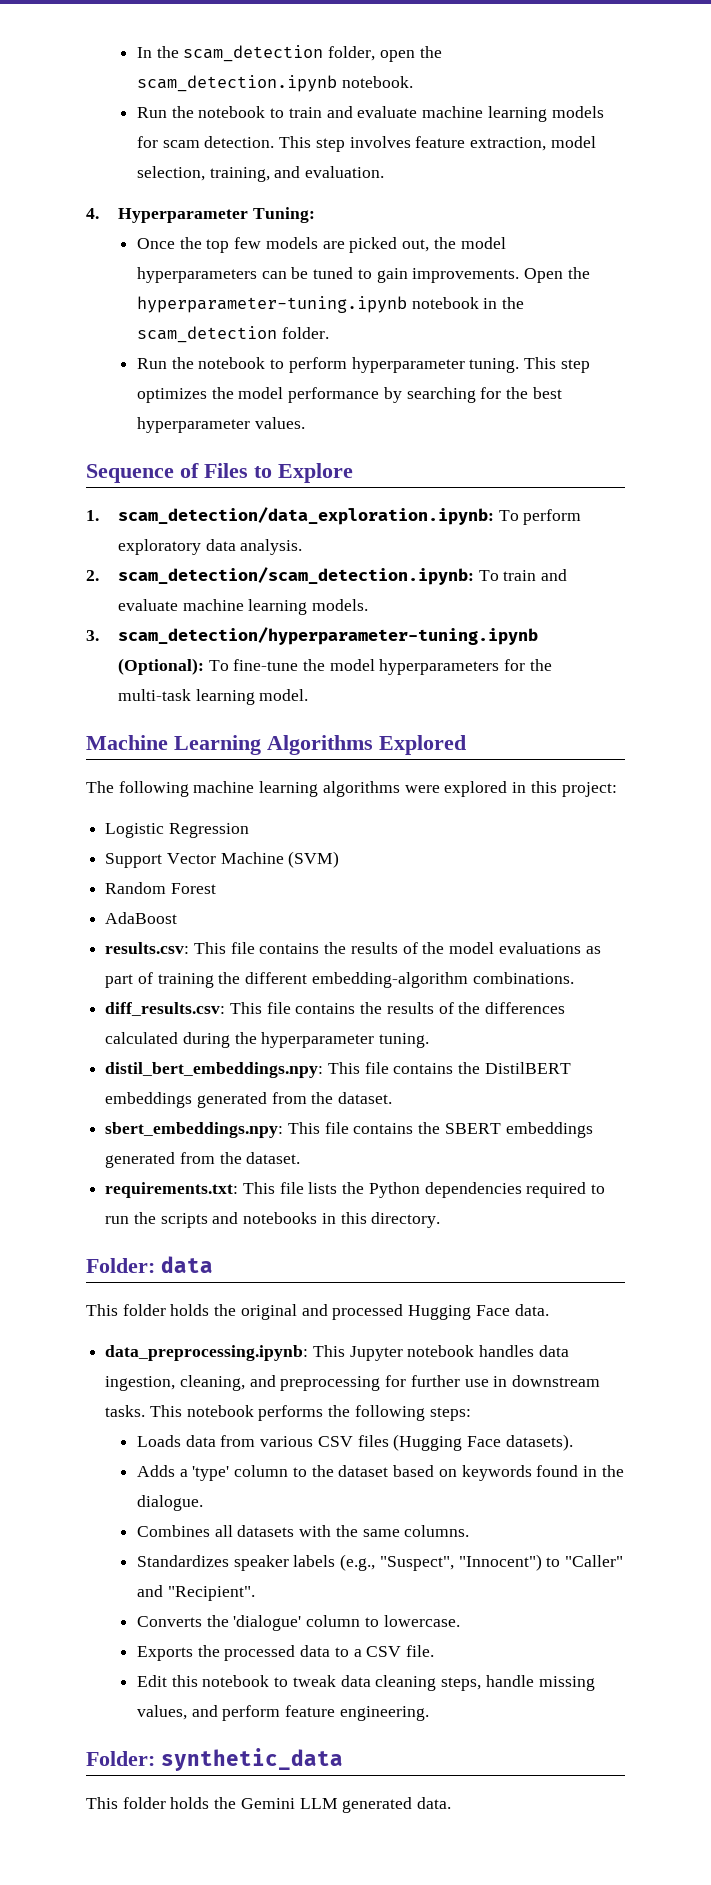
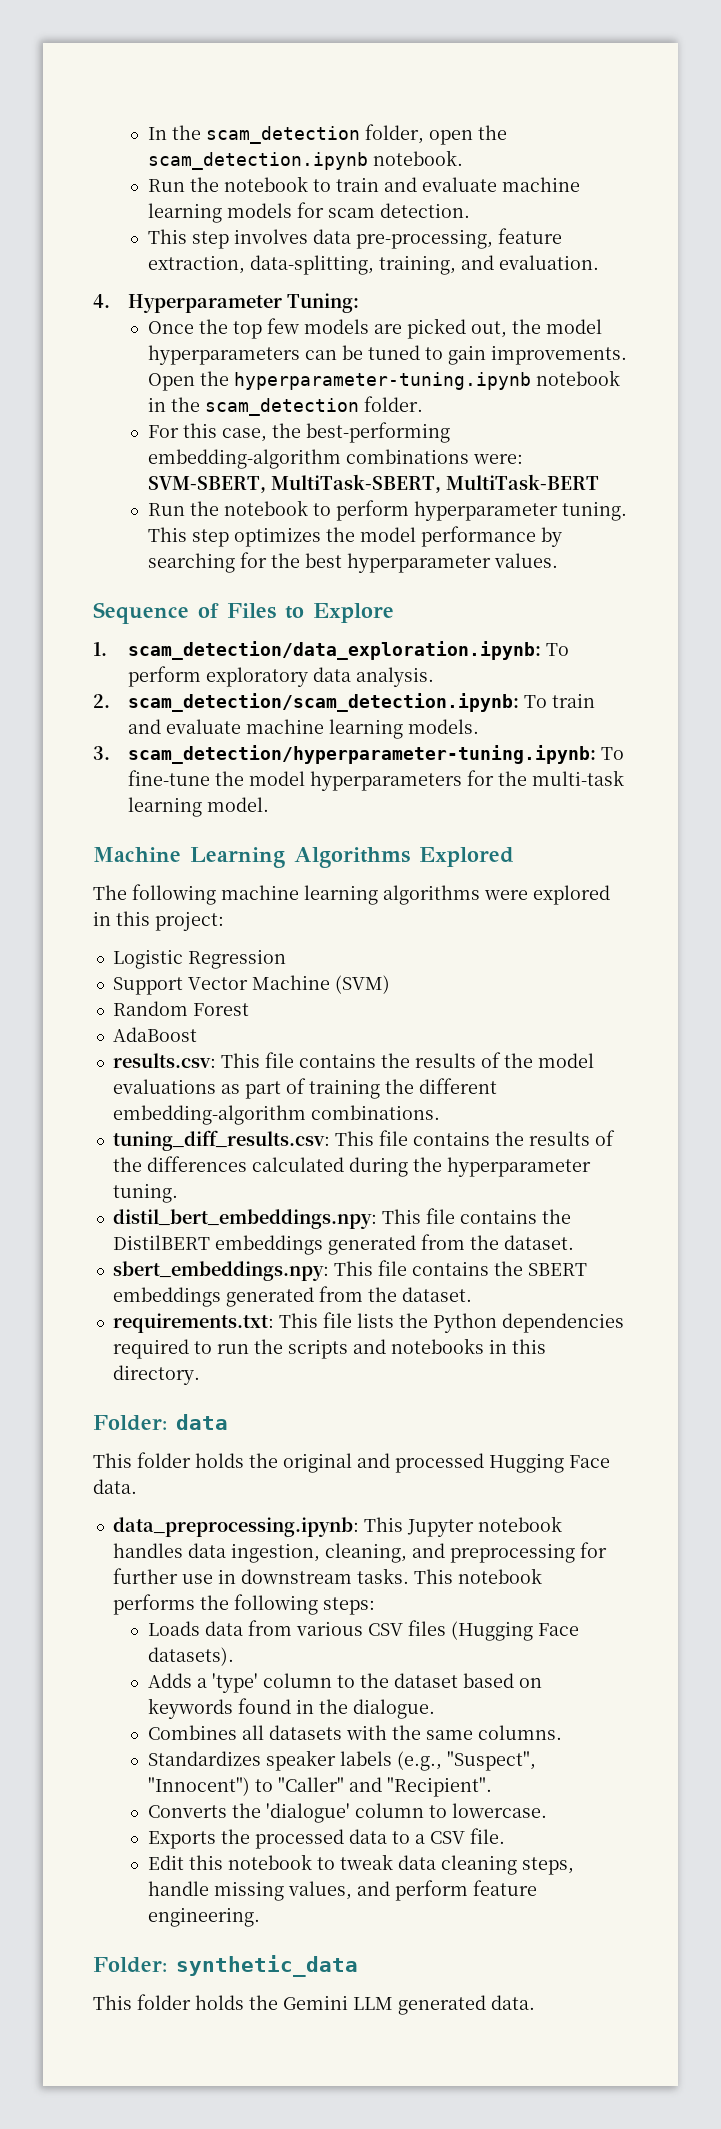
(275, 142) none -> (470, 210) //
[415,136,596,151] [137,166,206,181] feature extraction, model selection, -> [312,228,562,249] [147,255,374,275] data pre-processing, feature extraction, data-splitting,
(329, 333) none -> [147,422,450,443] [147,449,523,469] [147,474,599,493] // For this case, the best-performing embedding-algorithm combinations were: SVM-SBERT, MultiTask-SBERT, MultiTask-BERT
[117,627,538,645] [117,658,204,675] scam_detection/hyperparameter-tuning.ipynb (Optional): -> [127,745,596,764] scam_detection/hyperparameter-tuning.ipynb:
[105,1002,226,1016] diff_results.csv: -> [112,1130,330,1151] tuning_diff_results.csv:

